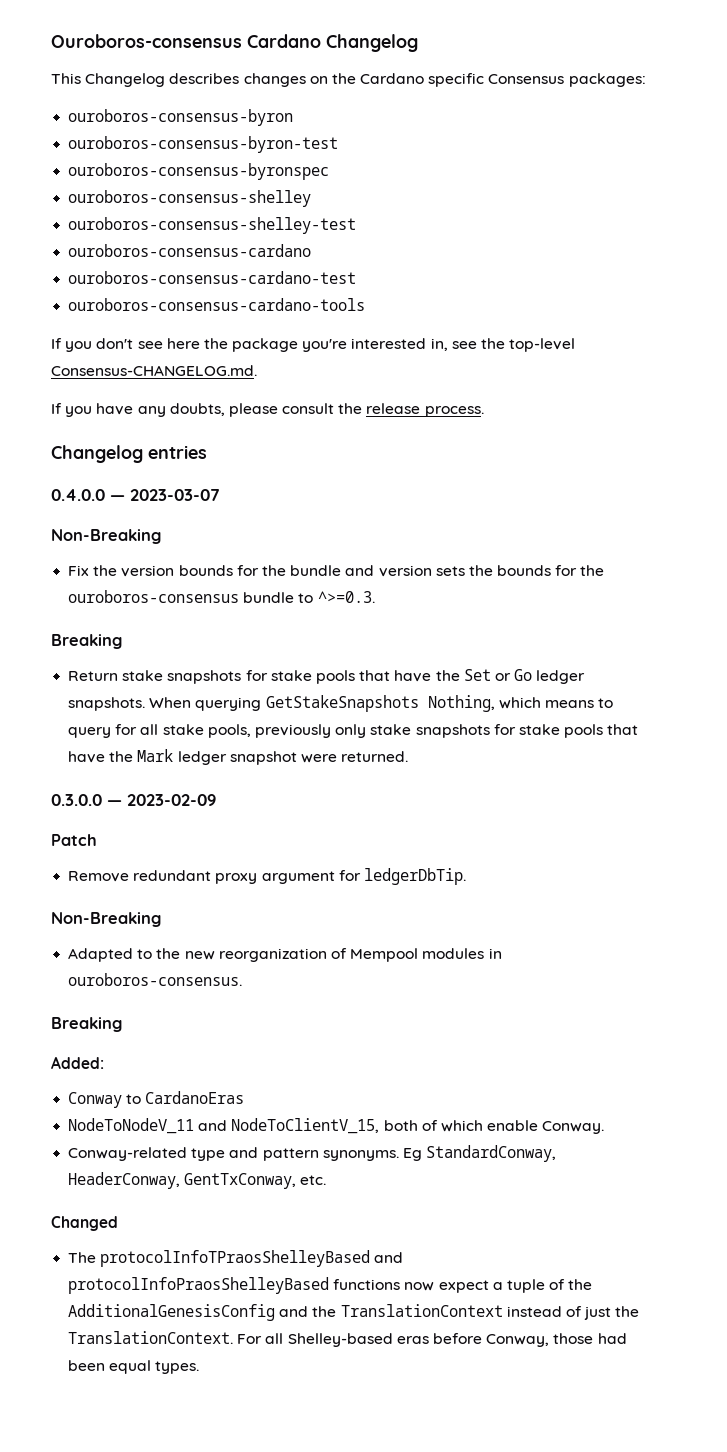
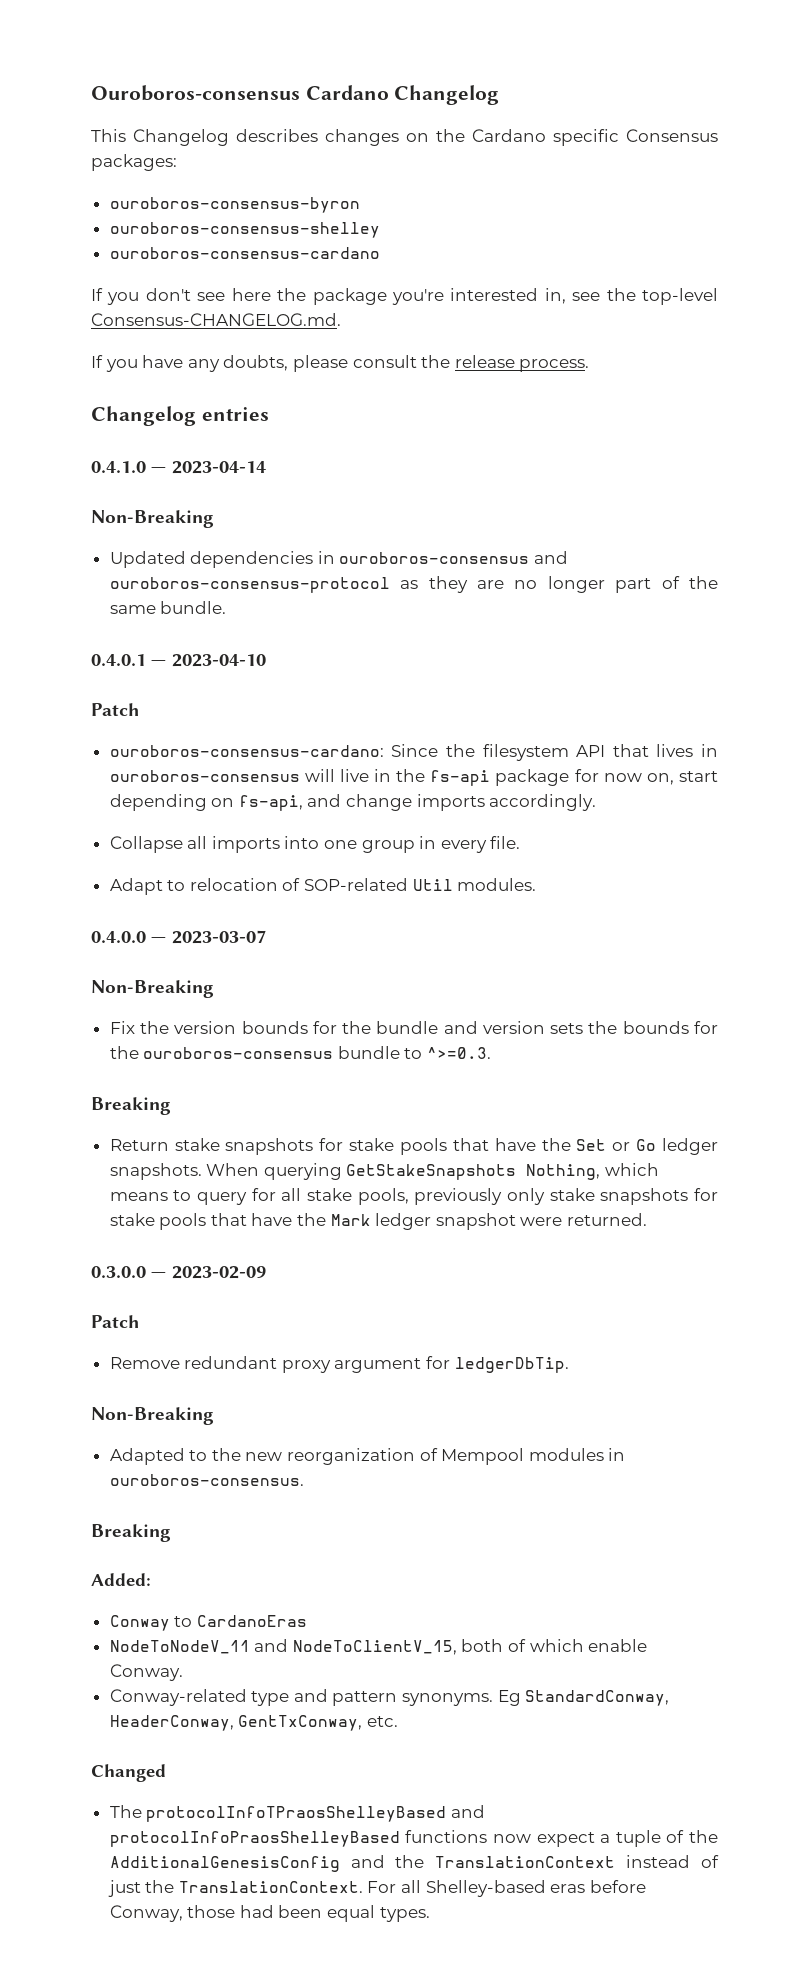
[68,136,339,153] [68,163,330,180] // ouroboros-consensus-byron-test // ouroboros-consensus-byronspec -> (360, 205) none
[68,217,357,234] // ouroboros-consensus-shelley-test -> (380, 230) none
[68,271,357,284] [68,298,366,311] // ouroboros-consensus-cardano-test // ouroboros-consensus-cardano-tools -> (380, 253) none
(207, 452) none -> [91,461,266,474] [91,510,214,528] [109,551,569,568] [109,576,718,593] [109,601,227,614] [91,654,266,667] [91,703,140,716] [109,744,719,761] [109,769,718,786] [109,794,597,811] [109,836,521,853] [109,878,537,895] // 0.4.1.0 — 2023-04-14 // Non-Breaking // Updated dependencies in ouroboros-consensus and ouroboros-consensus-protocol as they are no longer part of the same bundle. // 0.4.0.1 — 2023-04-10 // Patch // ouroboros-consensus-cardano: Since the filesystem API that lives in ouroboros-consensus will live in the fs-api package for now on, start depending on fs-api, and change imports accordingly. // Collapse all imports into one group in every file. // Adapt to relocation of SOP-related Util modules.

